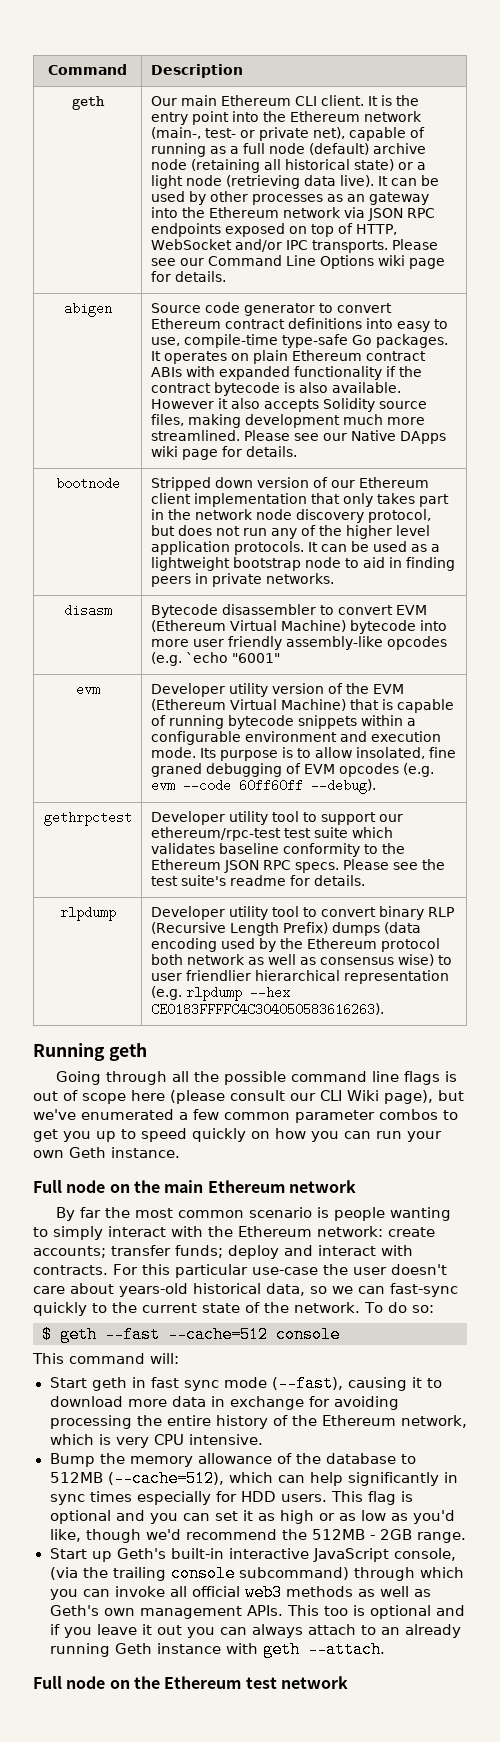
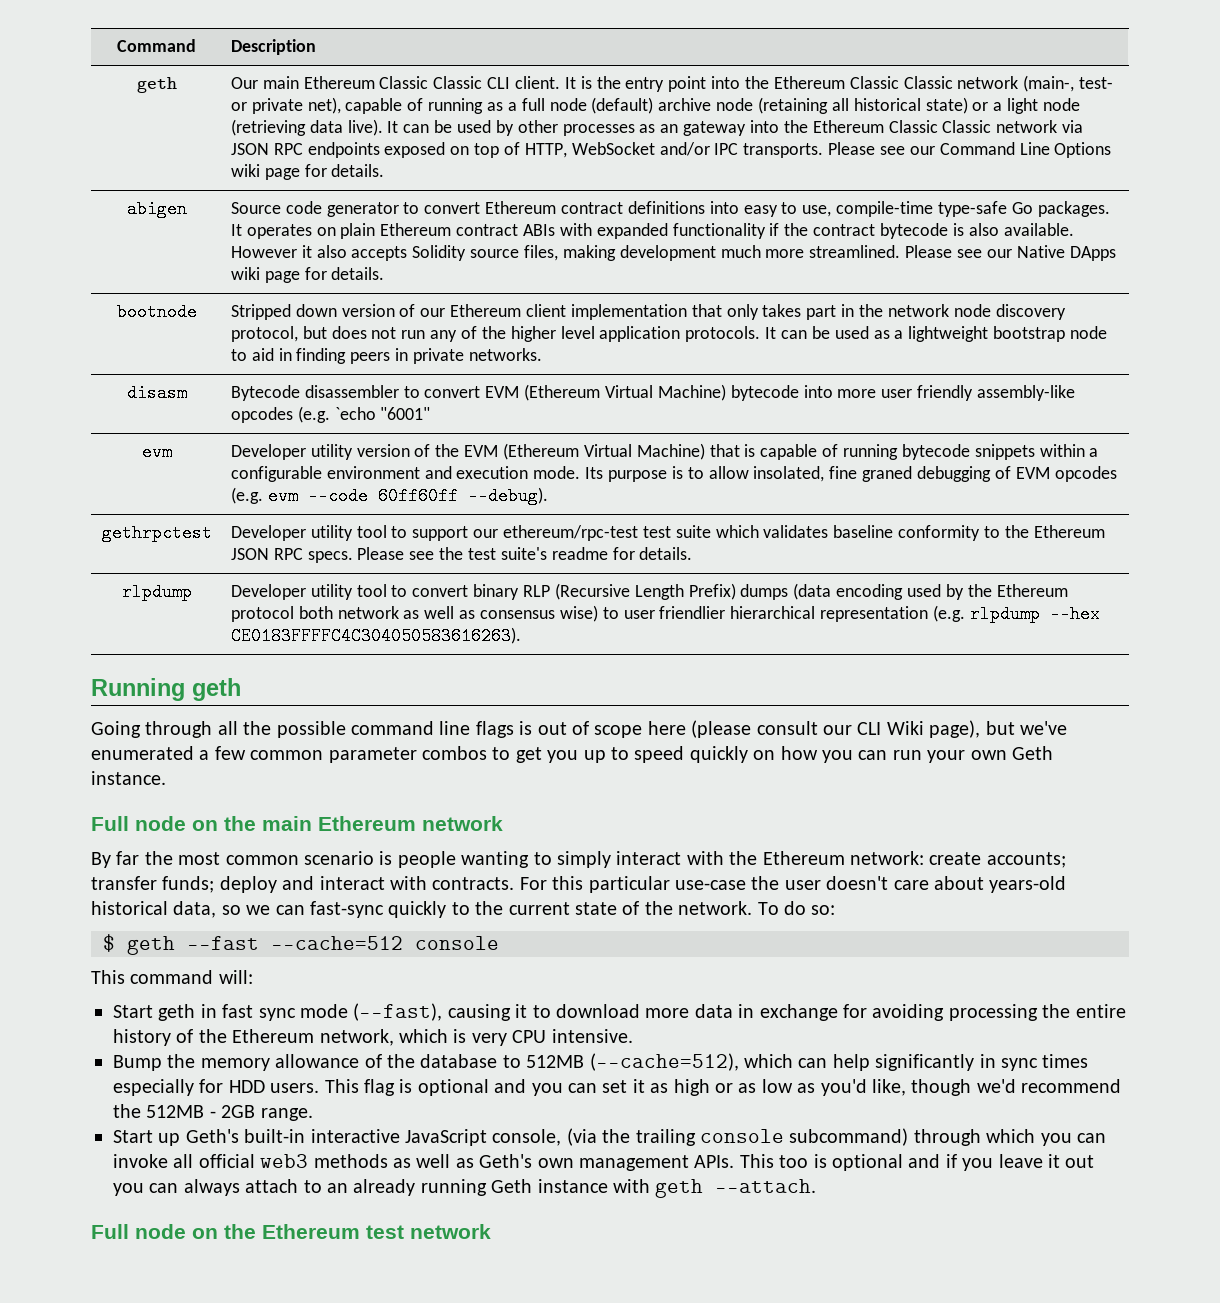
(291, 100) none -> [379,76,483,89] Classic Classic
(360, 116) none -> [849,76,953,89] Classic Classic
(279, 212) none -> [888,120,992,133] Classic Classic

